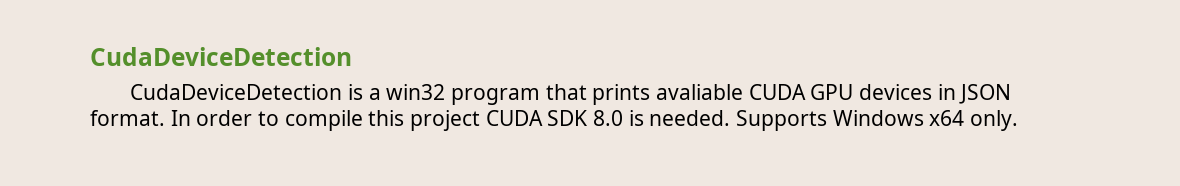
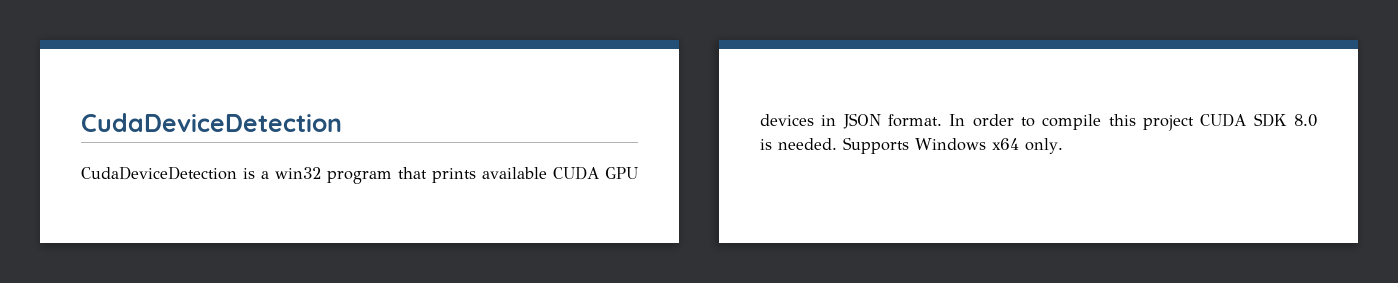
[656,84,744,100] avaliable -> [482,167,547,179] available

